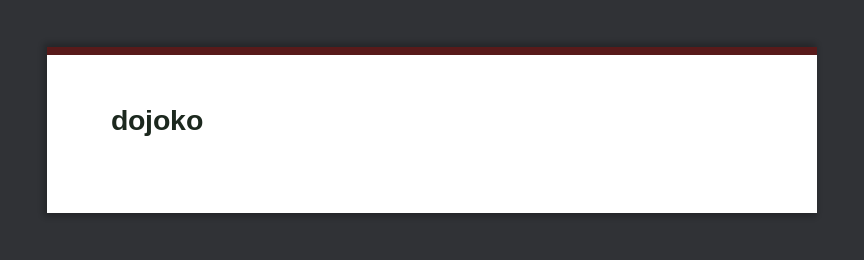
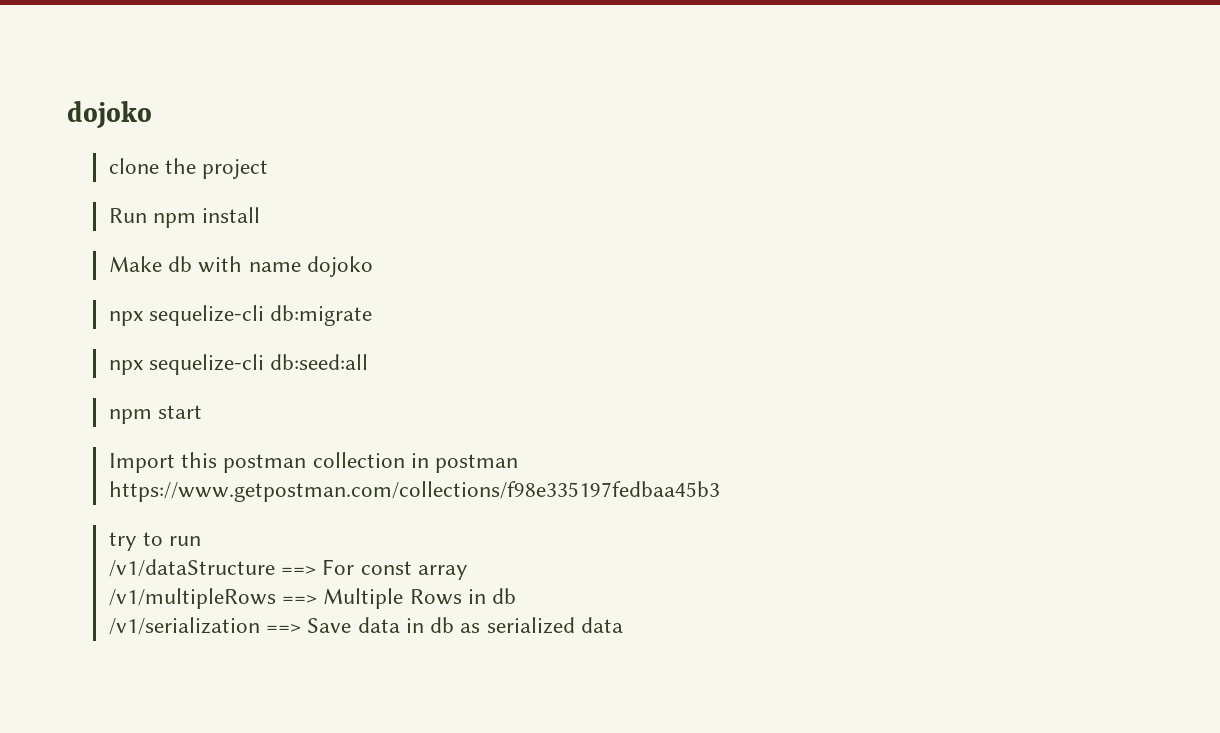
[111,110,203,136] dojoko -> [67,101,152,129] [109,158,269,179] [109,207,261,228] [109,256,373,277] [109,305,373,326] [109,354,369,375] [109,405,203,424] [109,452,519,473] [109,481,721,502] [109,532,202,551] [109,559,468,580] [109,588,517,609] [109,617,623,635] dojoko // clone the project // Run npm install // Make db with name dojoko // npx sequelize-cli db:migrate // npx sequelize-cli db:seed:all // npm start // Import this postman collection in postman // https://www.getpostman.com/collections/f98e335197fedbaa45b3 // try to run // /v1/dataStructure ==> For const array // /v1/multipleRows ==> Multiple Rows in db // /v1/serialization ==> Save data in db as serialized data

